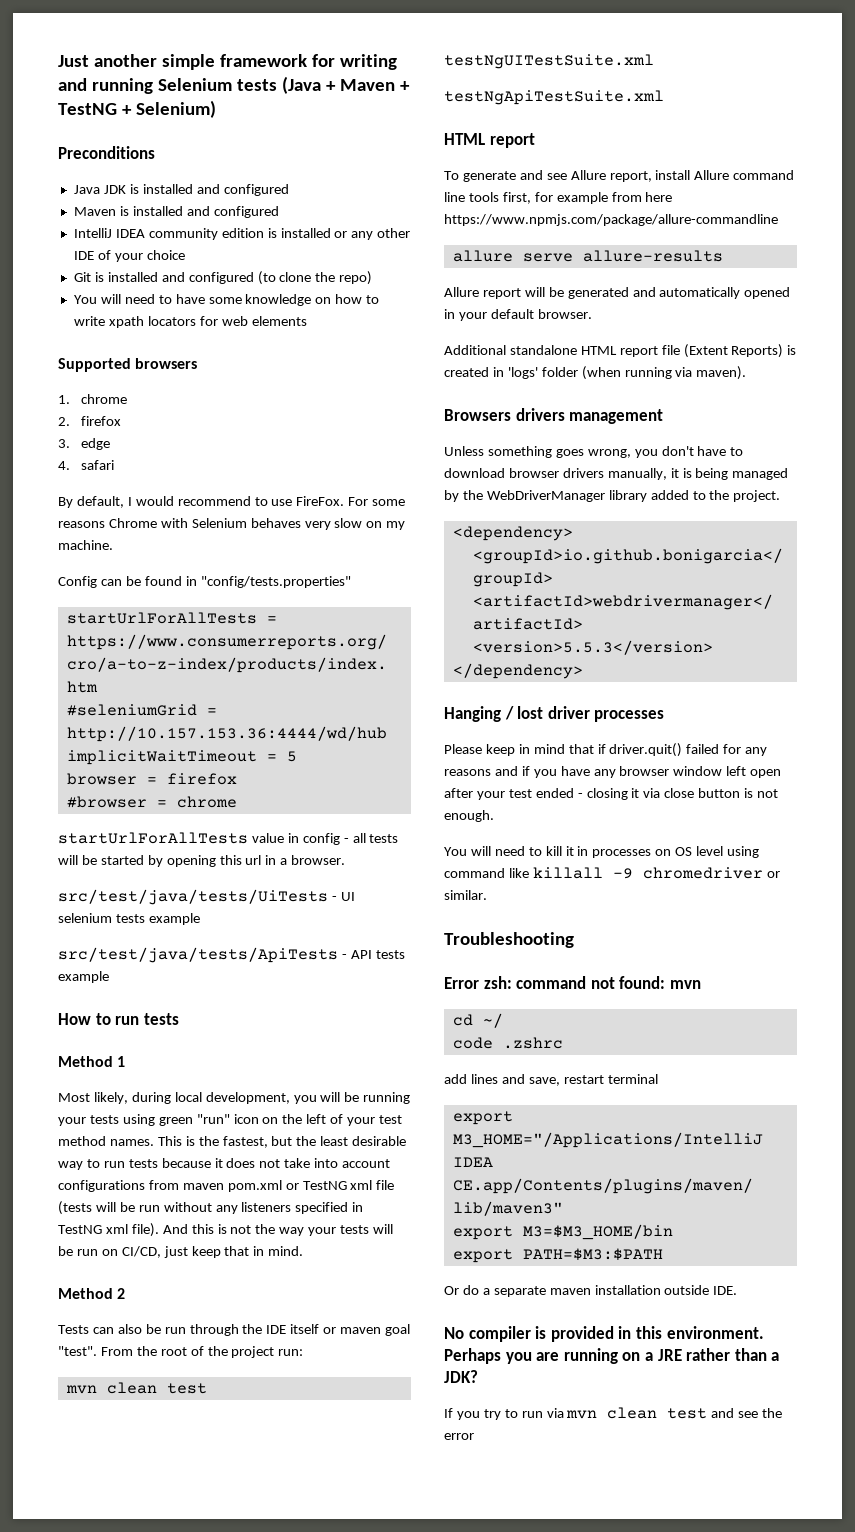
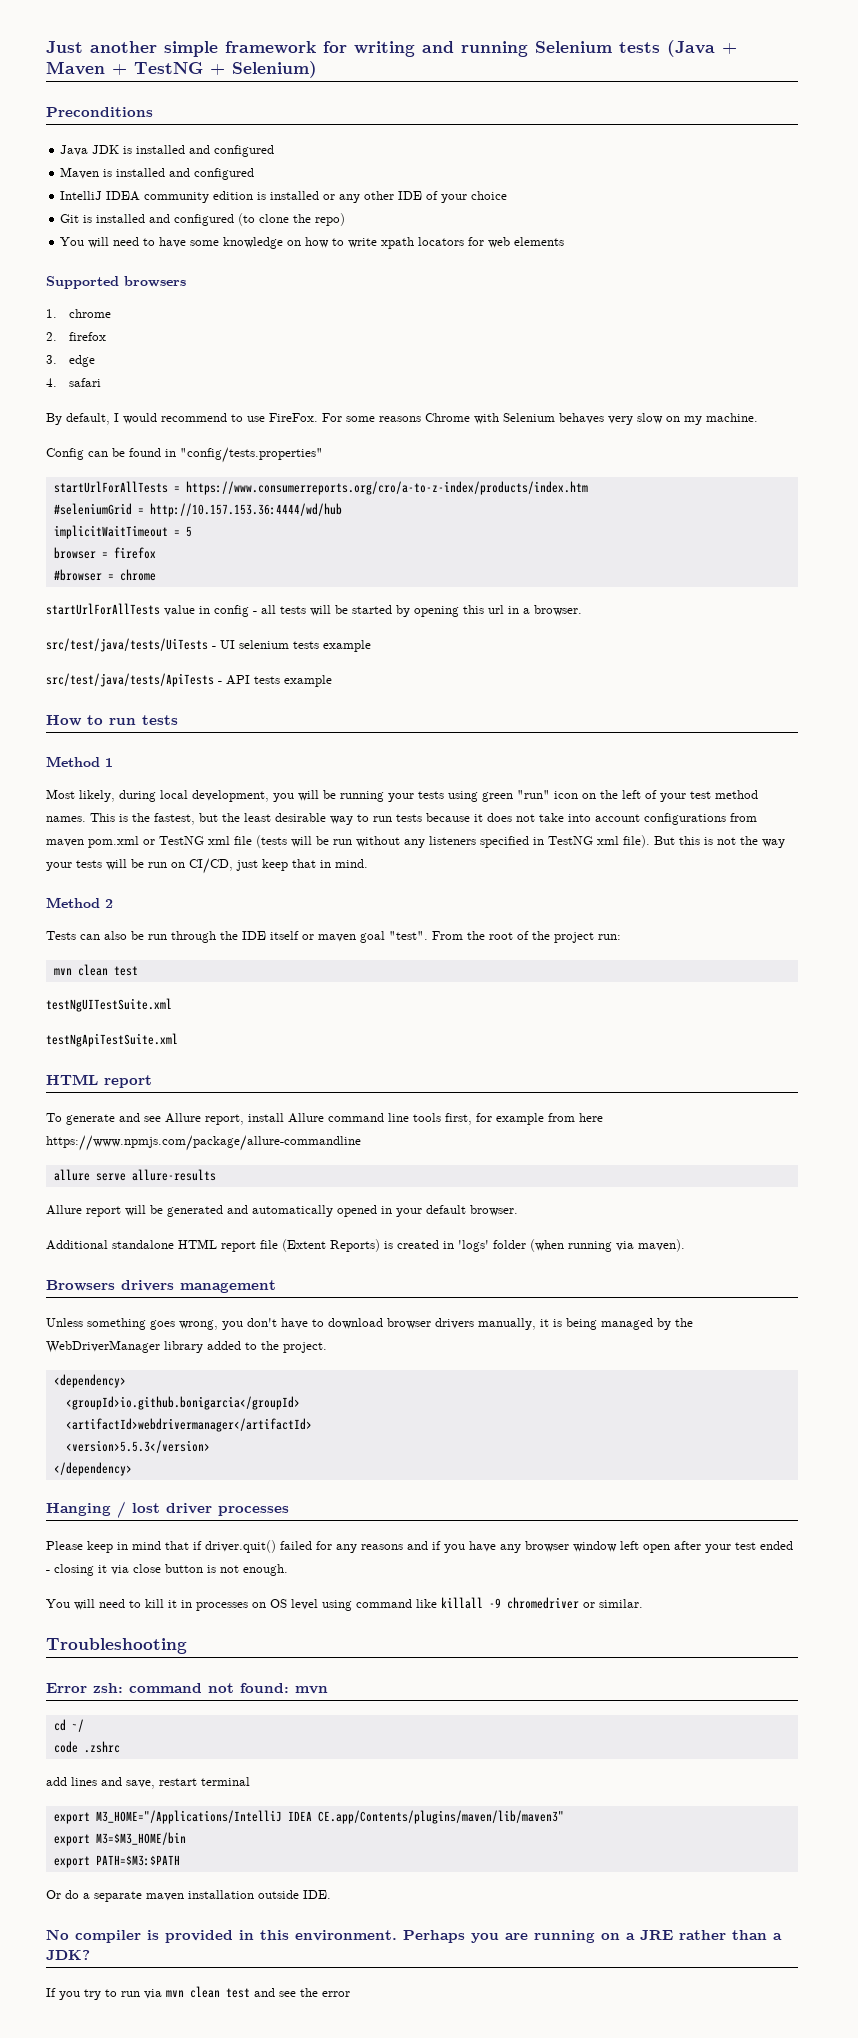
[162,1224,188,1234] And -> [654,836,675,845] But

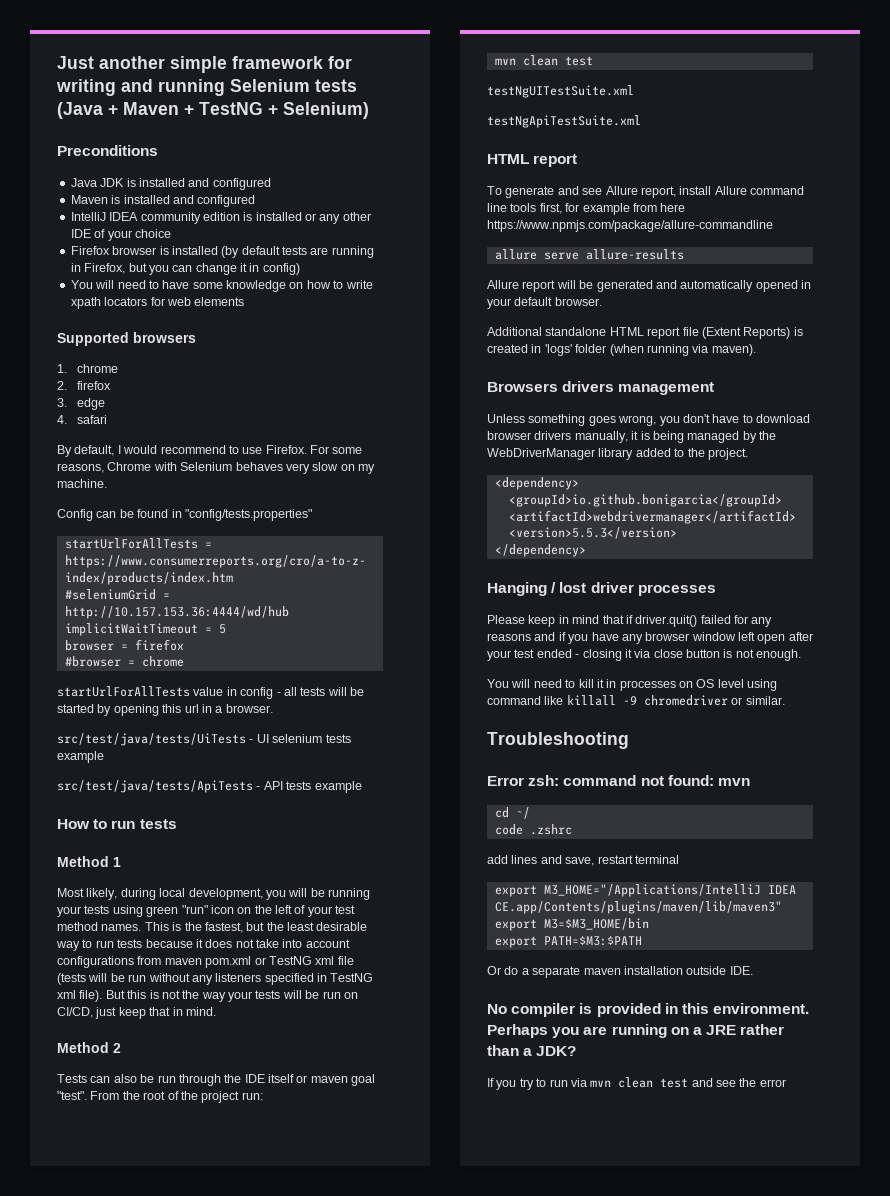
[60,213,346,226] Git is installed and configured (to clone the repo) -> [70,246,374,258] [70,263,300,275] Firefox browser is installed (by default tests are running in Firefox, but you can change it in config)
[269,413,318,422] FireFox. -> [265,445,307,454] Firefox.
[379,416,421,422] reasons -> [57,463,104,473] reasons,

